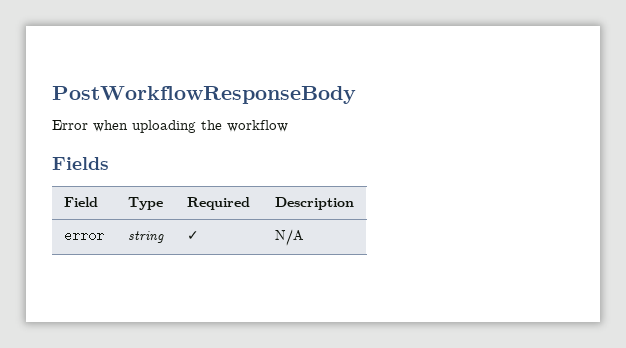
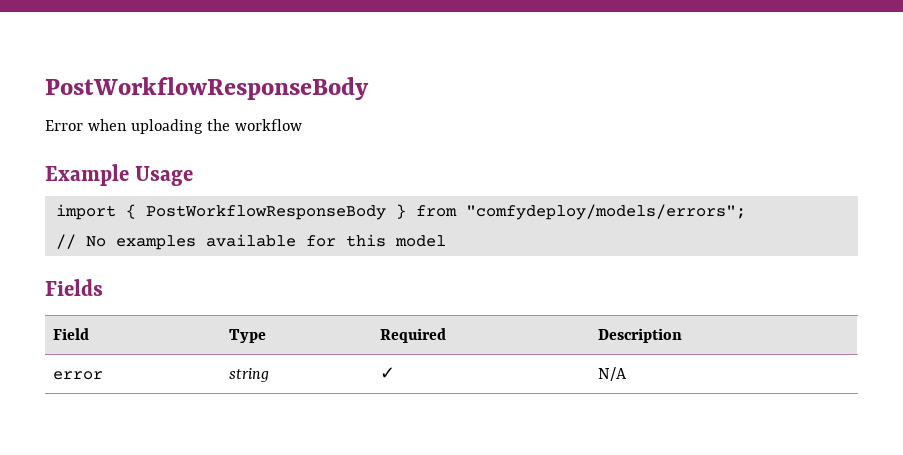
(288, 126) none -> [45,164,194,186] [55,204,746,220] [55,234,446,250] // Example Usage // import { PostWorkflowResponseBody } from "comfydeploy/models/errors"; // // No examples available for this model

